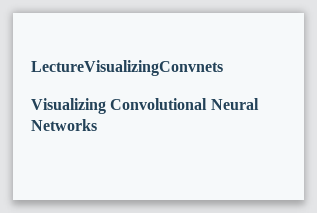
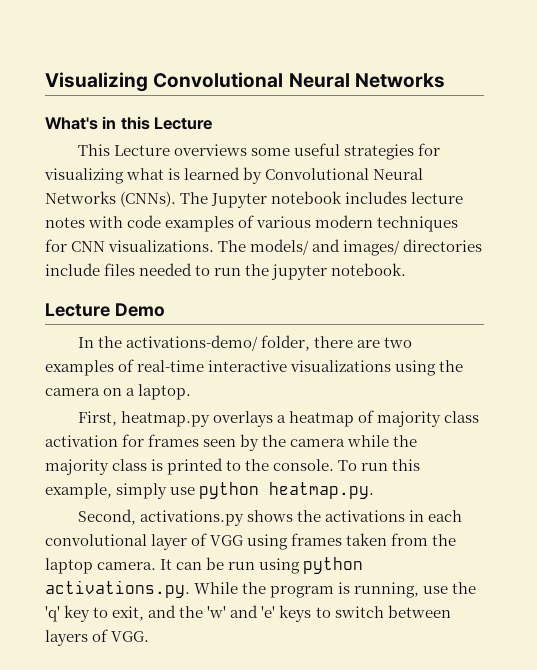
[31,60,223,76] LectureVisualizingConvnets // -> (45, 82) none
(97, 125) none -> [45,116,213,130] [77,143,440,160] [44,167,424,184] [45,191,464,208] [45,215,459,232] [45,239,483,256] [45,263,407,280] [45,303,165,317] [77,335,412,351] [45,359,464,376] [45,384,192,400] [77,410,479,427] [45,434,418,451] [45,458,421,475] [45,482,375,499] [77,509,462,526] [45,533,457,550] [45,557,364,574] [45,580,477,598] [45,605,451,622] [45,629,150,646] // What's in this Lecture // This Lecture overviews some useful strategies for visualizing what is learned by Convolutional Neural Networks (CNNs). The Jupyter notebook includes lecture notes with code examples of various modern techniques for CNN visualizations. The models/ and images/ directories include files needed to run the jupyter notebook. // Lecture Demo // In the activations-demo/ folder, there are two examples of real-time interactive visualizations using the camera on a laptop. // First, heatmap.py overlays a heatmap of majority class activation for frames seen by the camera while the majority class is printed to the console. To run this example, simply use python heatmap.py. // Second, activations.py shows the activations in each convolutional layer of VGG using frames taken from the laptop camera. It can be run using python activations.py. While the program is running, use the 'q' key to exit, and the 'w' and 'e' keys to switch between layers of VGG.

